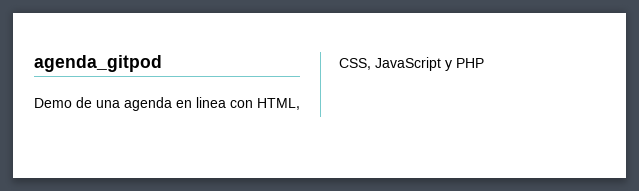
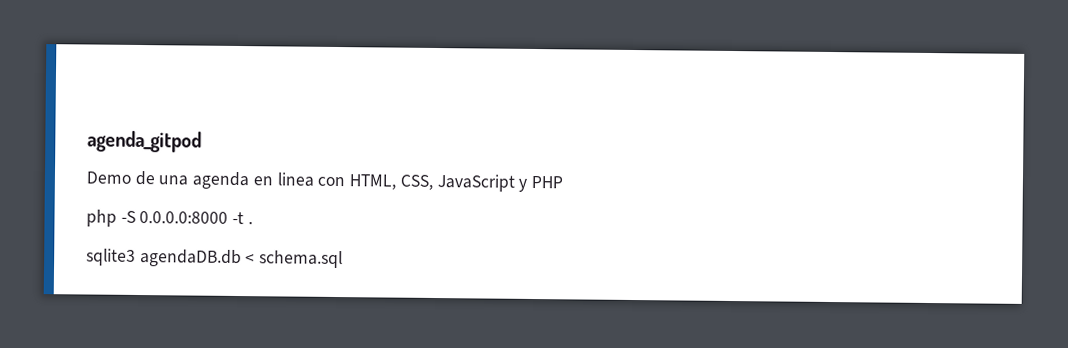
(484, 63) none -> [86,209,253,227] [86,248,344,269] // php -S 0.0.0.0:8000 -t . // sqlite3 agendaDB.db < schema.sql

